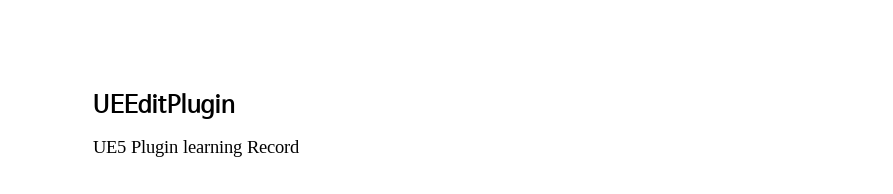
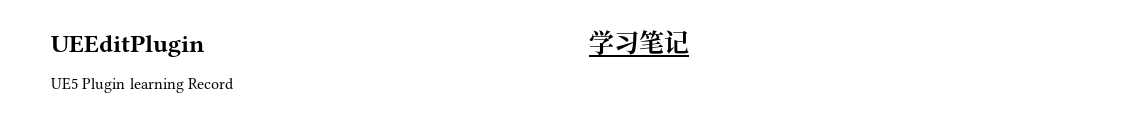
(300, 146) none -> [589,30,689,55] // 学习笔记

